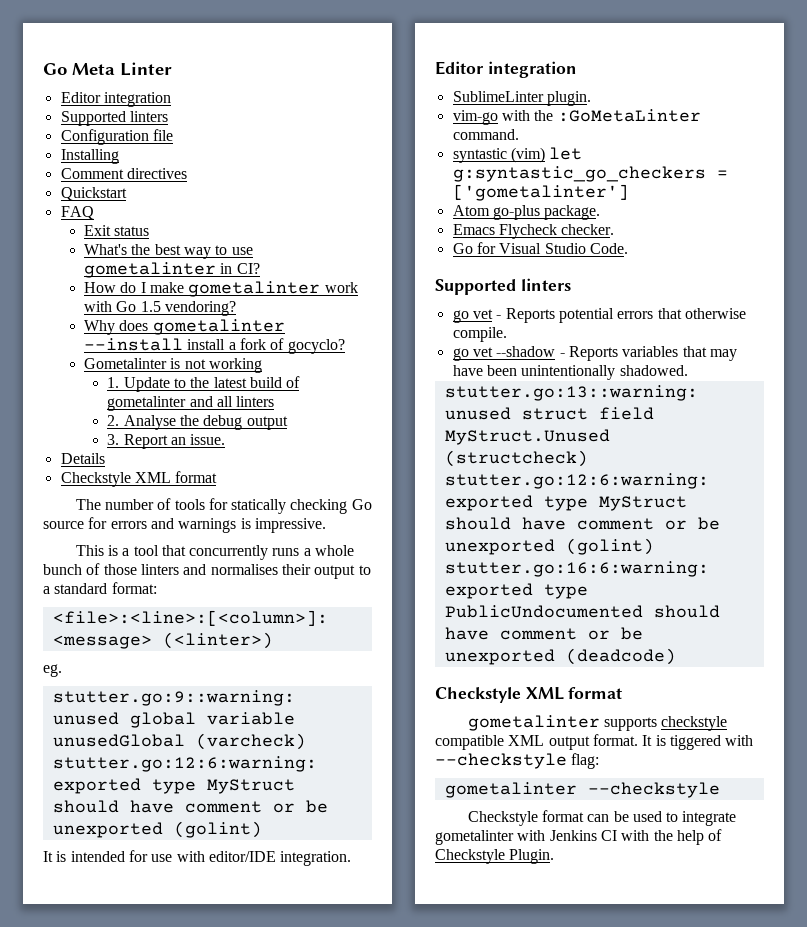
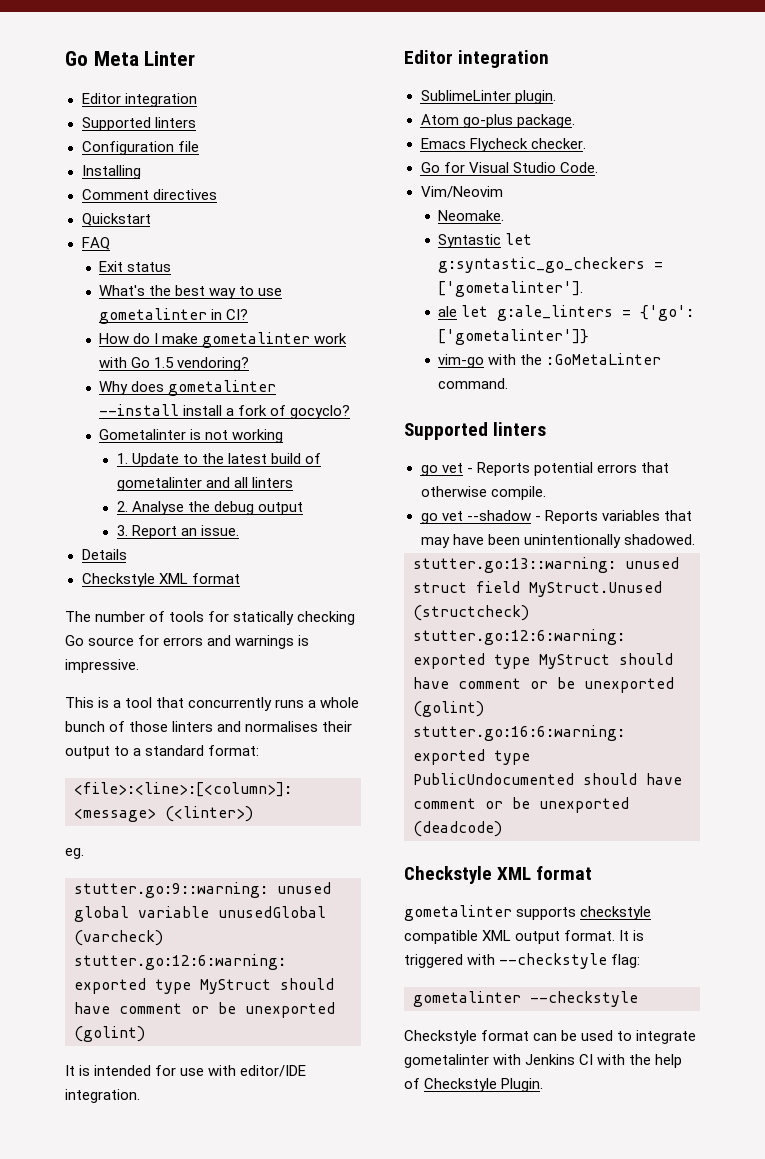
[452,109,701,125] [452,129,519,140] [452,147,583,163] [452,166,728,182] [452,184,629,201] // vim-go with the :GoMetaLinter command. // syntastic (vim) let g:syntastic_go_checkers = ['gometalinter'] -> (556, 97) none
(628, 248) none -> [420,186,503,198] [438,210,505,221] [438,233,533,248] [438,257,664,273] [438,281,584,297] [438,305,695,321] [438,329,590,345] [438,353,662,368] [438,378,509,389] // Vim/Neovim // Neomake. // Syntastic let g:syntastic_go_checkers = ['gometalinter']. // ale let g:ale_linters = {'go': ['gometalinter']} // vim-go with the :GoMetaLinter command.
[669,735,721,750] tiggered -> [404,954,463,968] triggered

